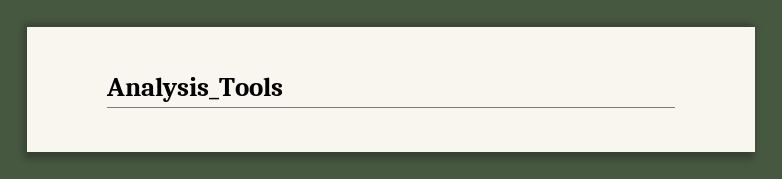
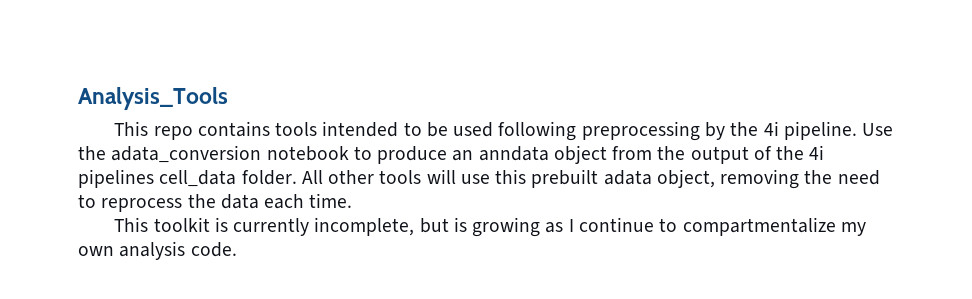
(283, 89) none -> [114,121,894,141] [78,145,825,164] [78,169,880,189] [78,193,353,212] [114,217,866,237] [78,241,237,260] // This repo contains tools intended to be used following preprocessing by the 4i pipeline. Use the adata_conversion notebook to produce an anndata object from the output of the 4i pipelines cell_data folder. All other tools will use this prebuilt adata object, removing the need to reprocess the data each time. // This toolkit is currently incomplete, but is growing as I continue to compartmentalize my own analysis code.

